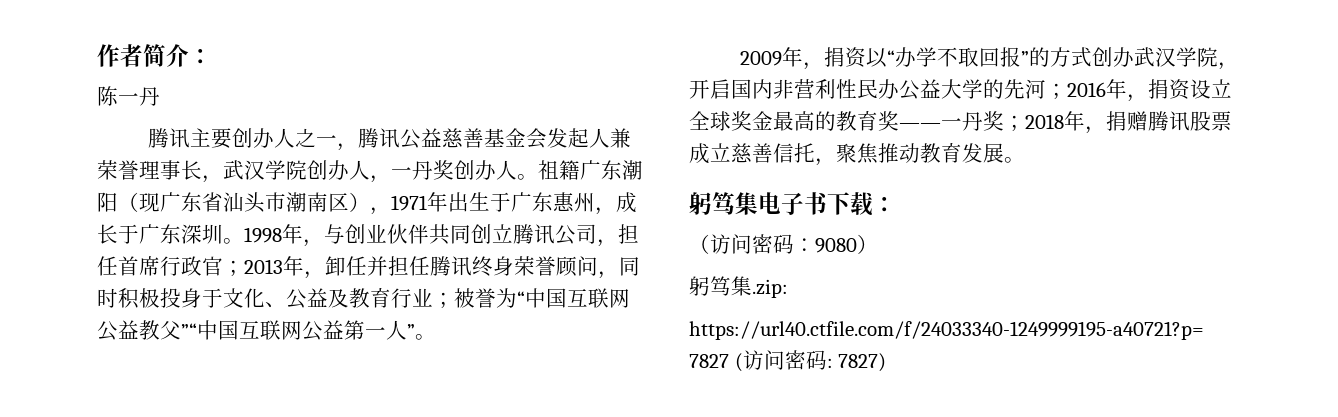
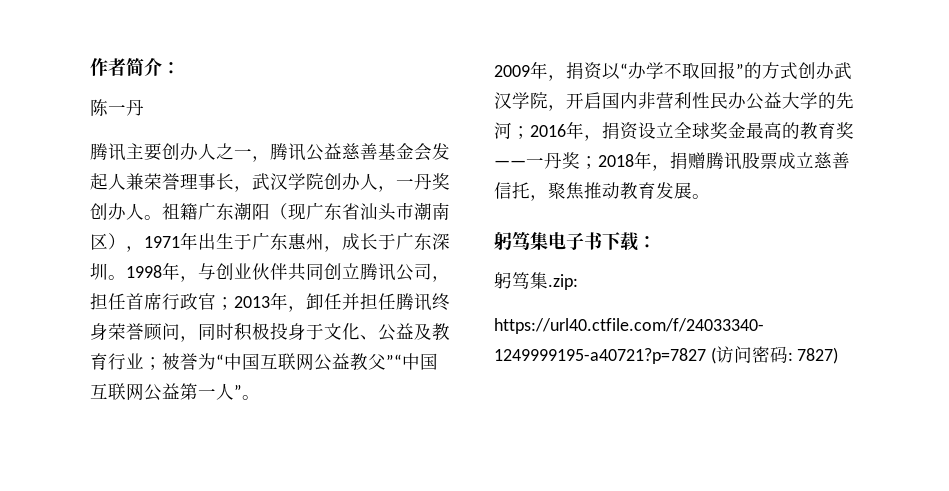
[689,234,878,254] // （访问密码：9080） -> (656, 242) none

